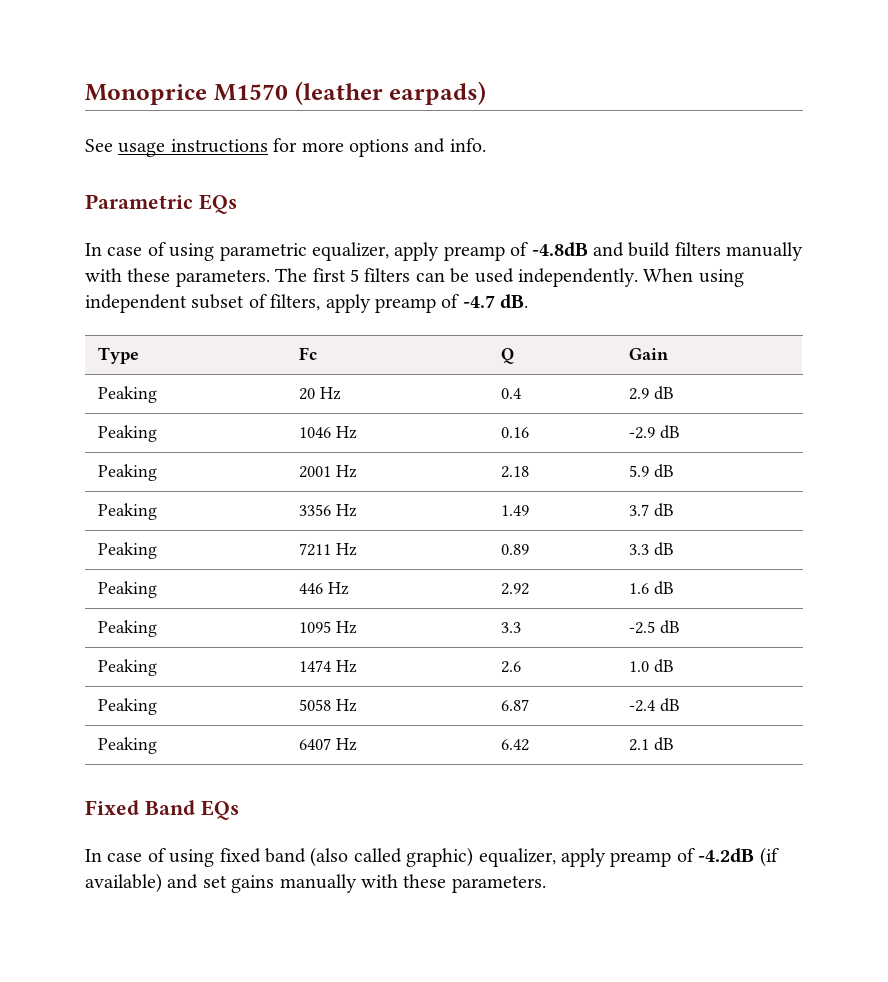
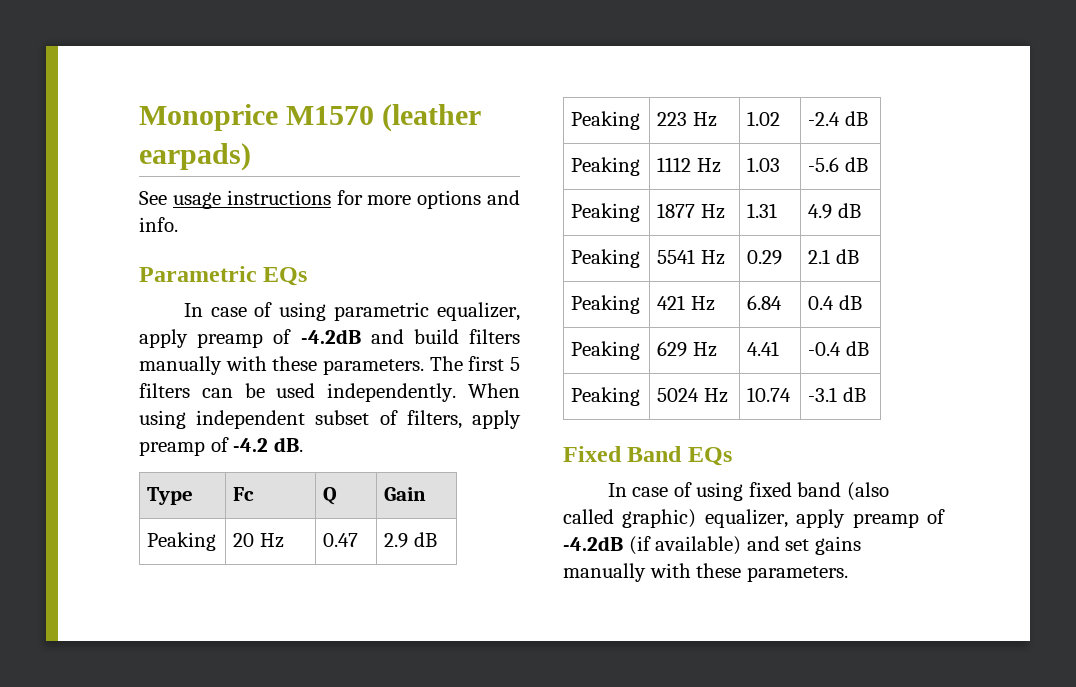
[531,242,588,257] -4.8dB -> [300,329,361,344] -4.2dB
[462,295,495,308] -4.7 -> [233,438,269,452] -4.2
[500,388,521,399] 0.4 -> [323,533,359,547] 0.47
[298,426,357,439] [500,427,529,438] [628,425,680,439] [97,464,157,481] [298,465,357,478] [500,466,529,478] [628,464,674,478] [97,503,157,520] [298,504,357,517] [500,505,529,516] [628,503,674,517] [97,542,157,559] [298,543,357,556] [500,544,529,555] [628,542,674,556] [97,581,157,598] [298,582,349,595] [500,583,529,595] [628,581,674,595] [97,620,157,637] [298,621,357,634] [500,622,521,633] [628,620,680,634] [97,659,157,676] [298,660,357,673] [500,661,521,673] [628,659,674,673] [97,698,157,715] [298,699,357,712] [500,699,529,711] 1046 Hz | 0.16 | -2.9 dB // Peaking | 2001 Hz | 2.18 | 5.9 dB // Peaking | 3356 Hz | 1.49 | 3.7 dB // Peaking | 7211 Hz | 0.89 | 3.3 dB // Peaking | 446 Hz | 2.92 | 1.6 dB // Peaking | 1095 Hz | 3.3 | -2.5 dB // Peaking | 1474 Hz | 2.6 | 1.0 dB // Peaking | 5058 Hz | 6.87 -> [657,112,717,127] [747,111,781,126] 223 Hz | 1.02
[298,738,357,751] [500,739,529,751] [628,739,649,751] 6407 Hz | 6.42 | 2.1 -> [657,157,721,173] [747,157,781,172] [808,157,868,172] [571,203,641,222] [657,203,725,219] [747,203,778,218] [808,203,861,219] [571,249,641,268] [657,249,725,265] [747,250,783,265] [808,249,859,264] [571,295,641,314] [657,295,715,311] [747,295,783,310] [808,295,862,310] [571,341,641,360] [657,341,717,357] [747,341,780,356] [808,341,869,356] [571,387,641,406] [657,388,728,403] [747,387,792,402] [808,387,838,402] 1112 Hz | 1.03 | -5.6 dB // Peaking | 1877 Hz | 1.31 | 4.9 dB // Peaking | 5541 Hz | 0.29 | 2.1 dB // Peaking | 421 Hz | 6.84 | 0.4 dB // Peaking | 629 Hz | 4.41 | -0.4 dB // Peaking | 5024 Hz | 10.74 | -3.1

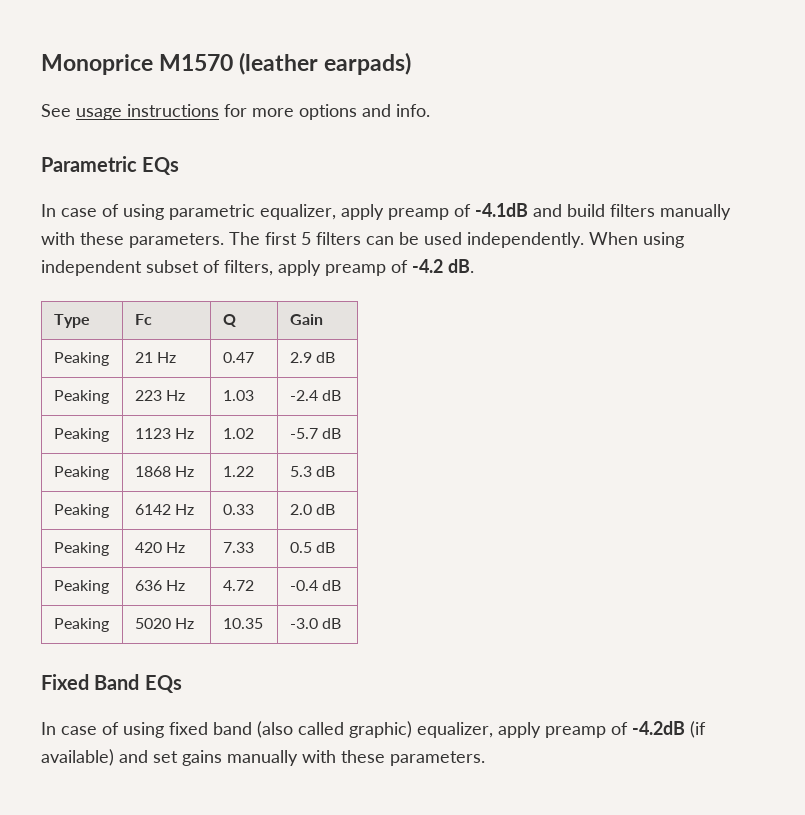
[300,329,361,344] -4.2dB -> [475,203,528,217] -4.1dB
[233,533,255,547] 20 -> [134,352,153,363] 21
[747,111,781,126] 1.02 -> [222,390,254,401] 1.03
[657,157,721,173] [747,157,781,172] [808,157,868,172] [571,203,641,222] [657,203,725,219] [747,203,778,218] [808,203,861,219] [571,249,641,268] [657,249,725,265] [747,250,783,265] [808,249,859,264] [571,295,641,314] [657,295,715,311] [747,295,783,310] [808,295,862,310] [571,341,641,360] [657,341,717,357] [747,341,780,356] 1112 Hz | 1.03 | -5.6 dB // Peaking | 1877 Hz | 1.31 | 4.9 dB // Peaking | 5541 Hz | 0.29 | 2.1 dB // Peaking | 421 Hz | 6.84 | 0.4 dB // Peaking | 629 Hz | 4.41 -> [134,428,195,439] [222,428,254,439] [289,428,342,439] [53,466,109,480] [134,466,195,477] [222,466,254,477] [289,466,336,477] [53,504,109,518] [134,504,195,515] [222,504,254,515] [289,504,336,515] [53,542,109,556] [134,542,186,553] [222,542,254,553] [289,542,336,553] [53,580,109,594] [134,580,186,591] [222,580,254,591] 1123 Hz | 1.02 | -5.7 dB // Peaking | 1868 Hz | 1.22 | 5.3 dB // Peaking | 6142 Hz | 0.33 | 2.0 dB // Peaking | 420 Hz | 7.33 | 0.5 dB // Peaking | 636 Hz | 4.72
[657,388,728,403] [747,387,792,402] [808,387,838,402] 5024 Hz | 10.74 | -3.1 -> [134,618,195,629] [222,618,263,629] [289,618,318,629] 5020 Hz | 10.35 | -3.0

